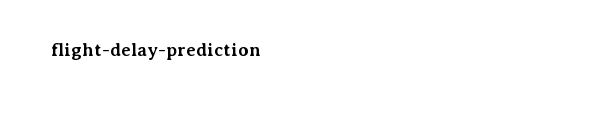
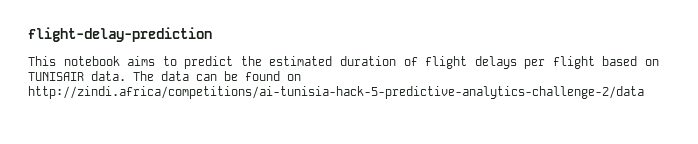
(261, 51) none -> [28,56,659,69] [28,71,301,81] [28,86,644,99] // This notebook aims to predict the estimated duration of flight delays per flight based on TUNISAIR data. The data can be found on http://zindi.africa/competitions/ai-tunisia-hack-5-predictive-analytics-challenge-2/data

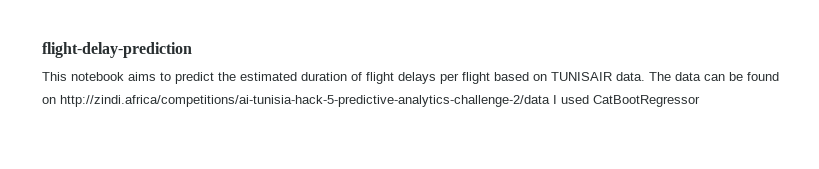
(644, 92) none -> [553,95,700,107] I used CatBootRegressor

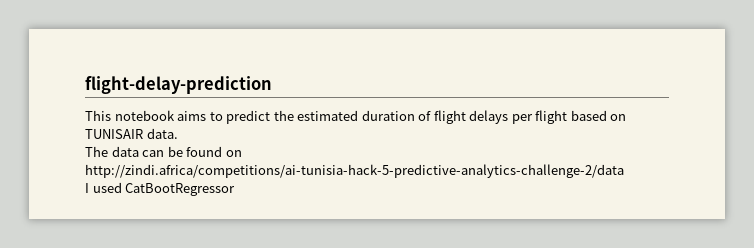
(645, 76) none -> (178, 133) //
(550, 101) none -> (624, 171) //

